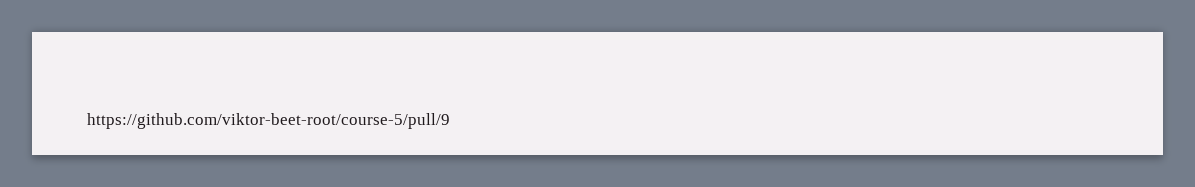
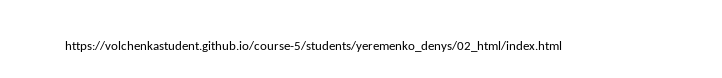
[87,113,450,129] https://github.com/viktor-beet-root/course-5/pull/9 -> [65,41,562,52] https://volchenkastudent.github.io/course-5/students/yeremenko_denys/02_html/index.html

